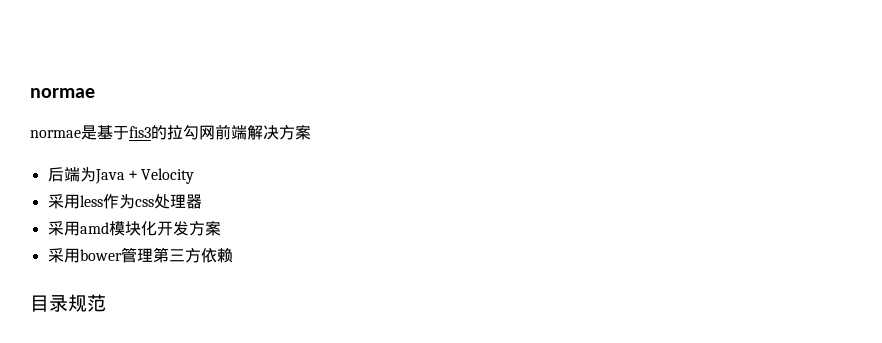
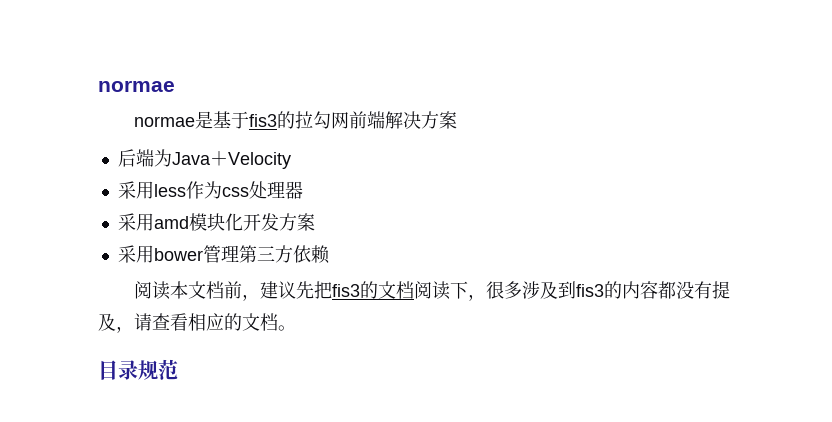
(233, 255) none -> [133,281,730,301] [98,313,296,333] // 阅读本文档前，建议先把fis3的文档阅读下，很多涉及到fis3的内容都没有提及，请查看相应的文档。

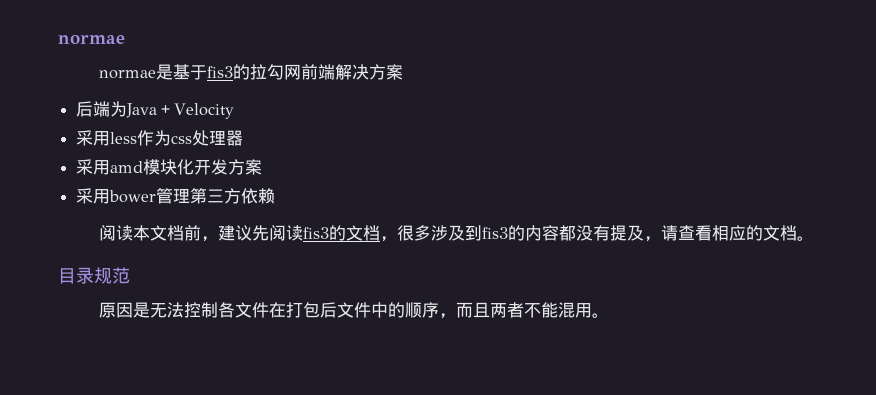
[313,281,332,299] 把 -> [269,225,304,241] 阅读
[413,281,468,300] 阅读下 -> (381, 233) none
(178, 369) none -> [99,302,610,319] // 原因是无法控制各文件在打包后文件中的顺序，而且两者不能混用。

